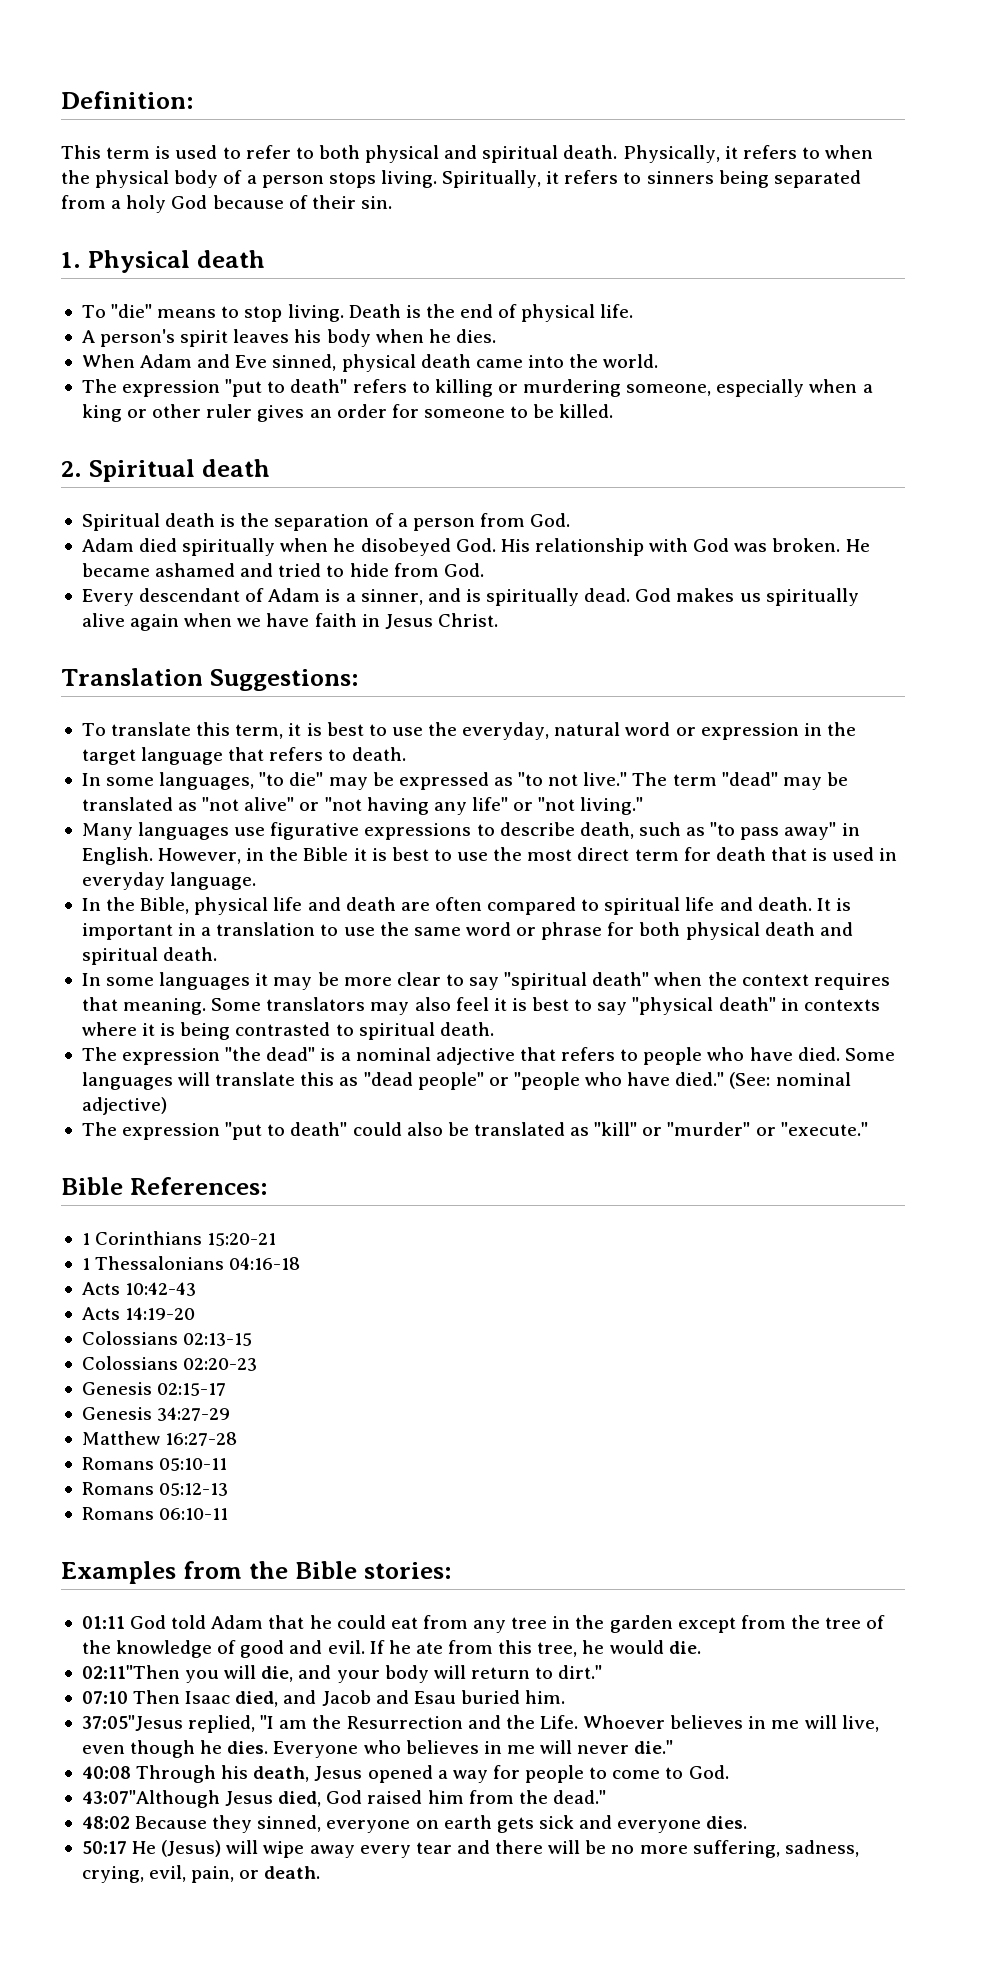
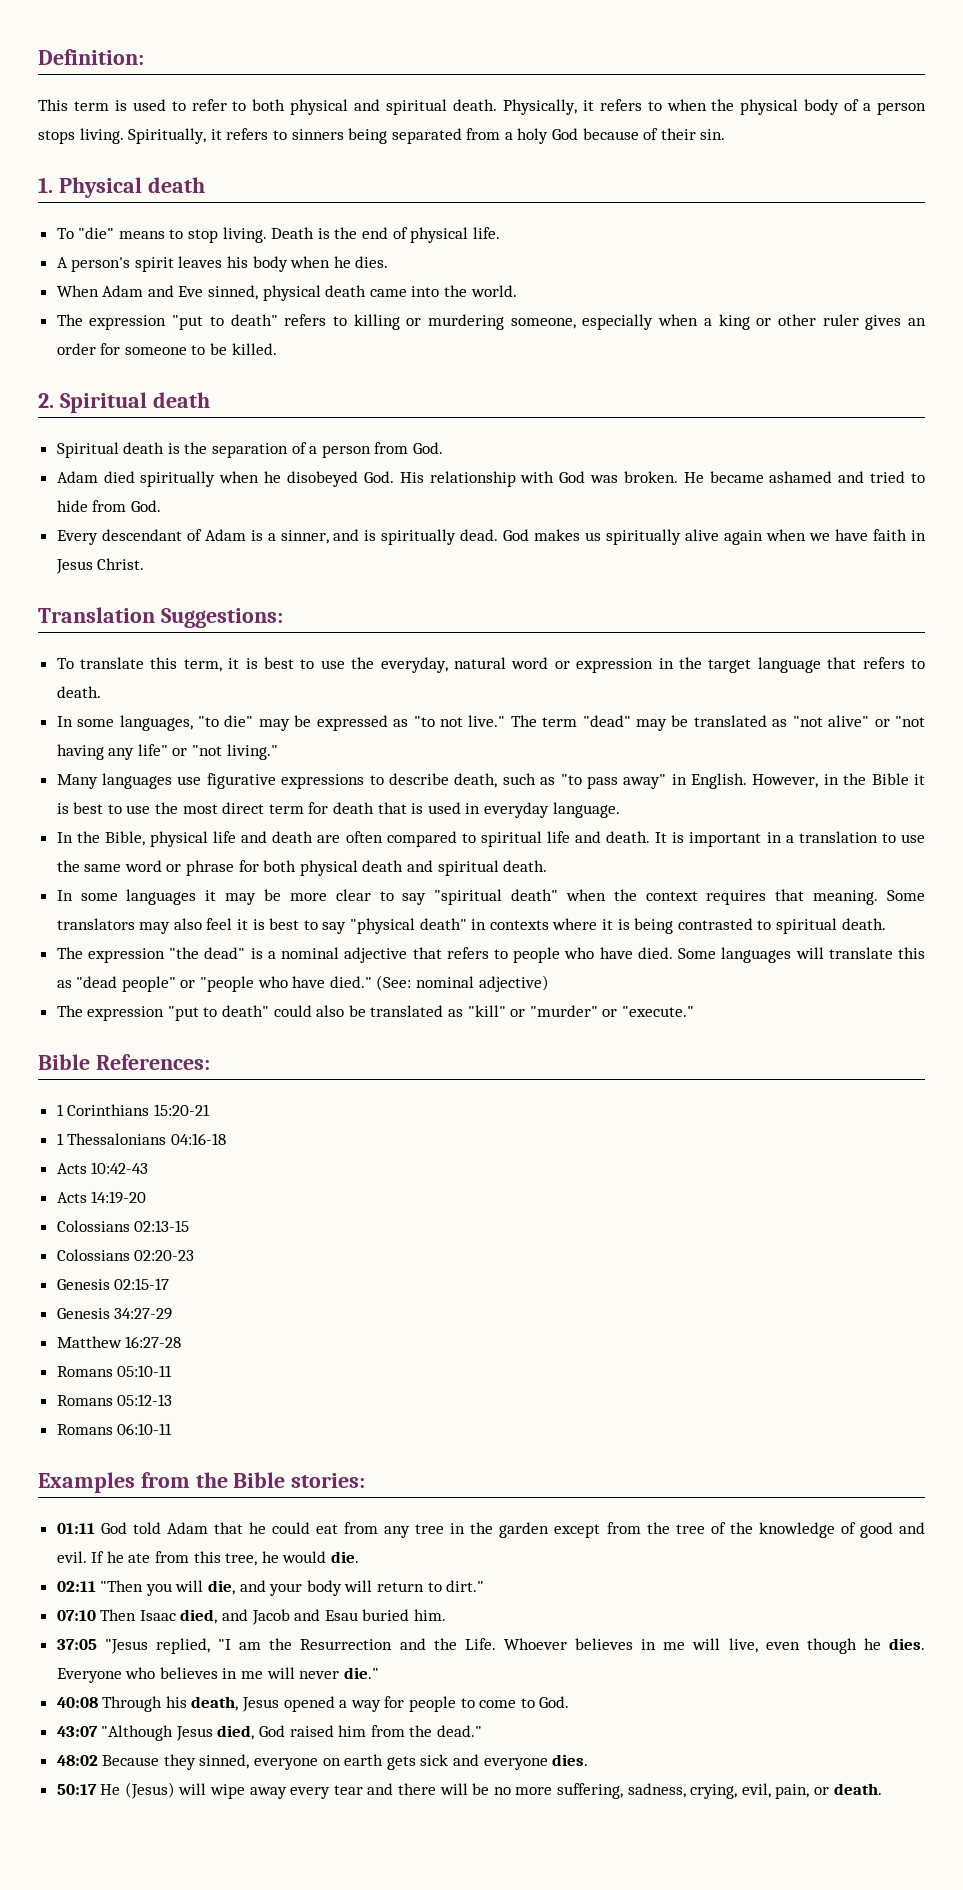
[81,1665,180,1679] 02:11"Then -> [56,1580,144,1592] 02:11 "Then
[81,1715,183,1731] 37:05"Jesus -> [56,1639,148,1654] 37:05 "Jesus
[81,1790,220,1808] 43:07"Although -> [56,1725,174,1741] 43:07 "Although

